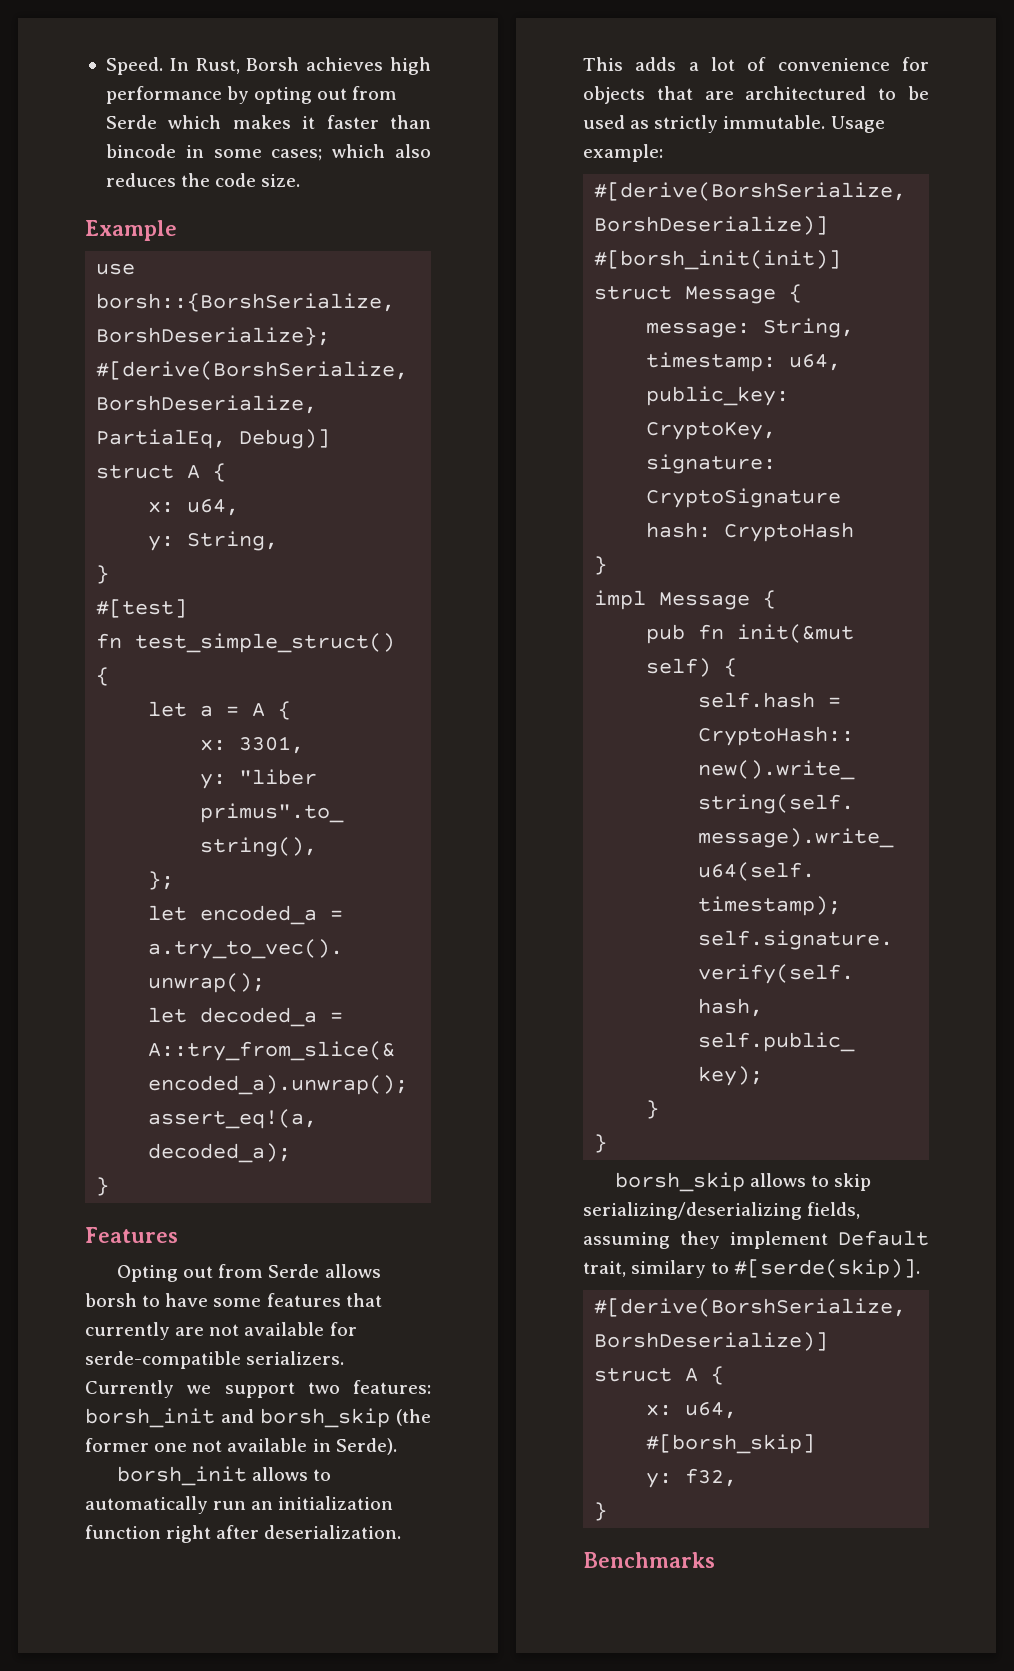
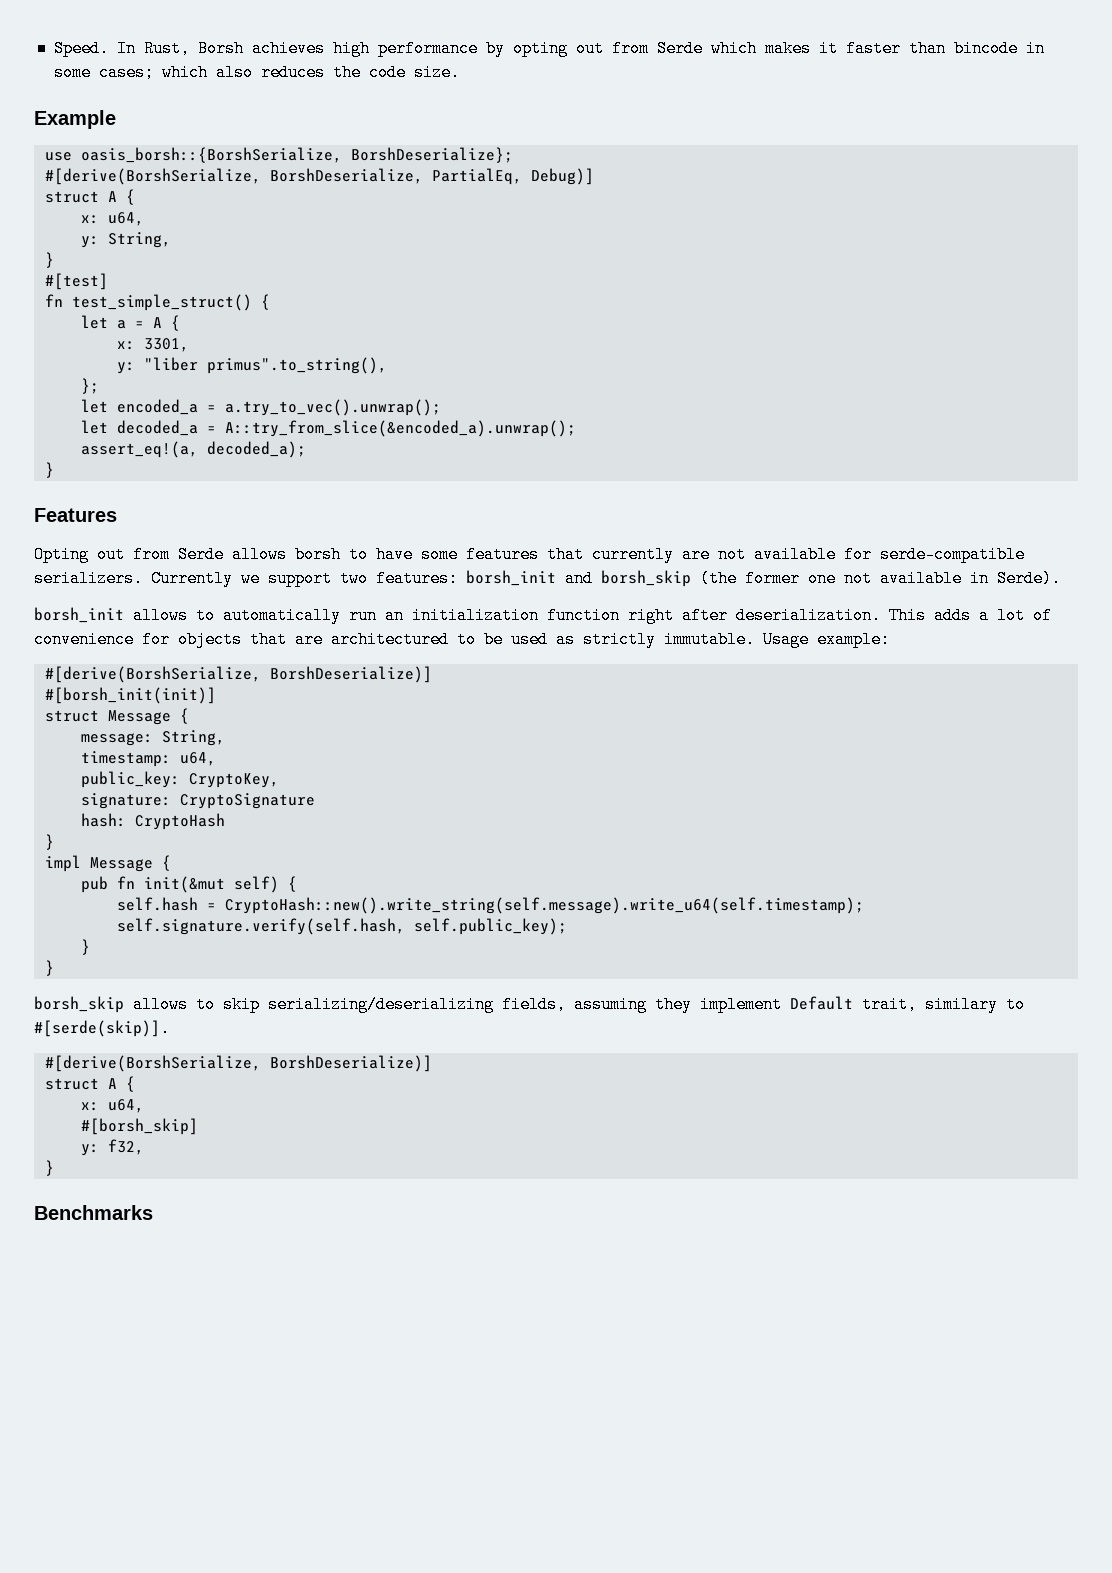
[96,293,396,312] borsh::{BorshSerialize, -> [80,147,342,163] oasis_borsh::{BorshSerialize,

